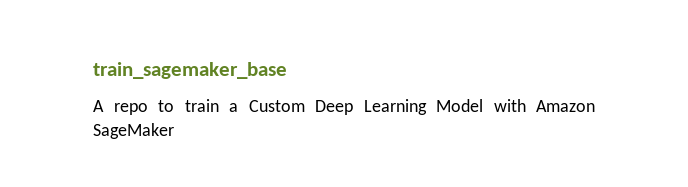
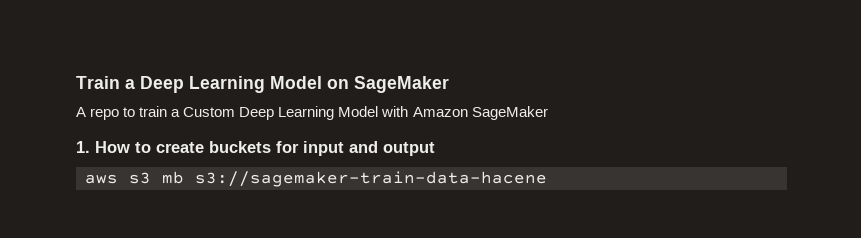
[93,62,287,79] train_sagemaker_base -> [76,76,449,93] Train a Deep Learning Model on SageMaker
(174, 131) none -> [76,141,435,156] [85,171,547,187] // 1. How to create buckets for input and output // aws s3 mb s3://sagemaker-train-data-hacene

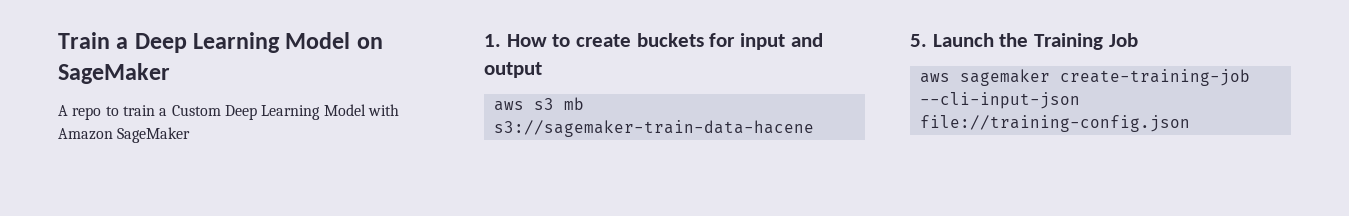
(547, 179) none -> [910,33,1138,50] [919,69,1250,86] [919,92,1080,109] [919,115,1190,132] // 5. Launch the Training Job // aws sagemaker create-training-job --cli-input-json file://training-config.json

